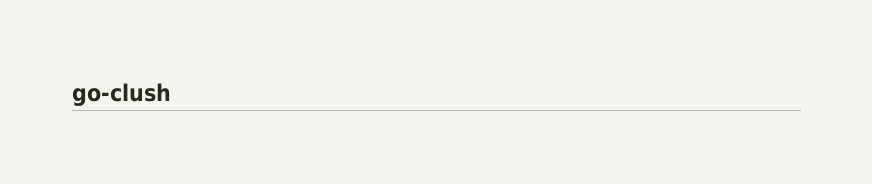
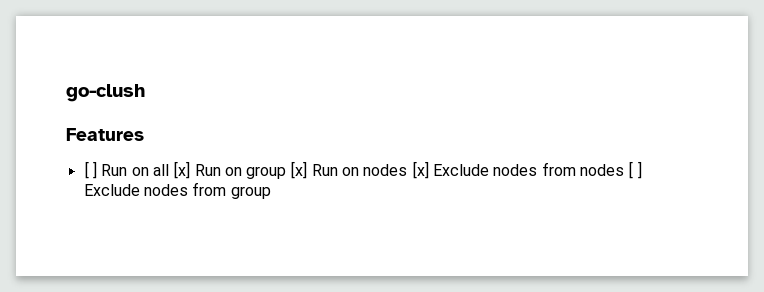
(171, 94) none -> [66,128,144,141] [83,161,642,179] [83,182,271,199] // Features // [ ] Run on all [x] Run on group [x] Run on nodes [x] Exclude nodes from nodes [ ] Exclude nodes from group

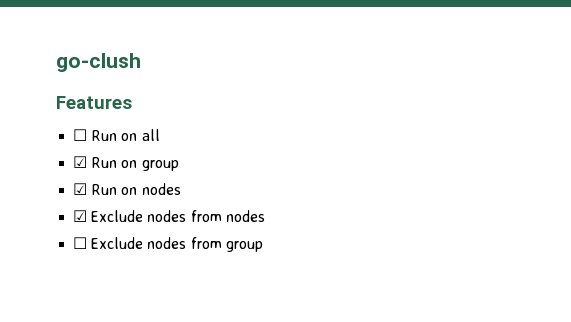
[83,161,97,179] [ ] -> [73,129,88,141] ☐
[173,161,191,179] [x] -> [73,156,88,168] // ☑
[290,161,308,179] [x] -> [73,183,88,195] // ☑
[411,161,429,179] [x] -> [73,210,88,222] // ☑
[628,161,642,179] [ ] -> [73,237,88,249] // ☐

